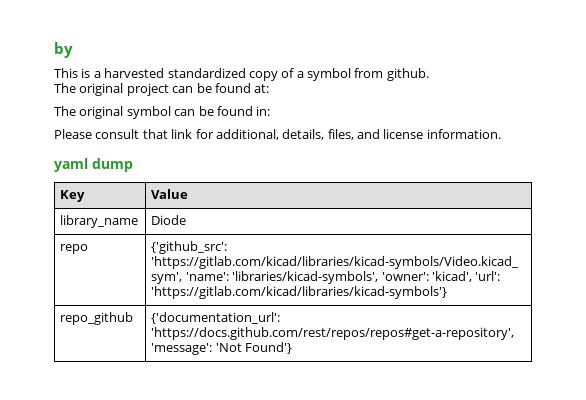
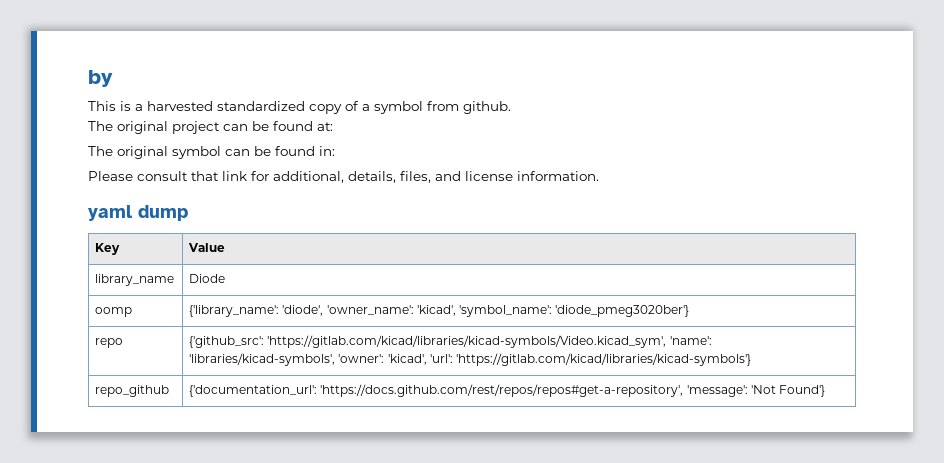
(187, 220) none -> [95,307,133,317] [189,305,690,317] // oomp | {'library_name': 'diode', 'owner_name': 'kicad', 'symbol_name': 'diode_pmeg3020ber'}

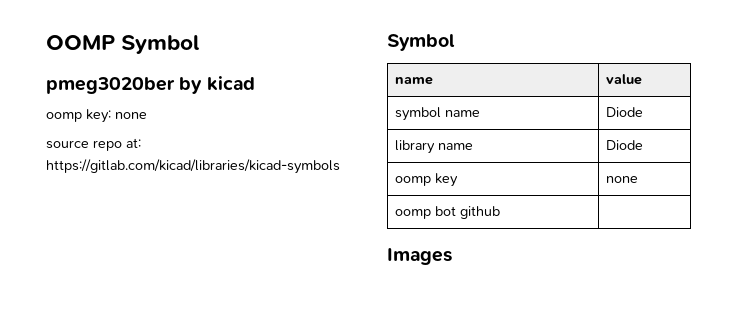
[88,70,113,87] [88,101,511,114] [88,121,333,134] [88,146,335,159] [88,171,599,183] [88,205,188,221] [95,243,121,255] [188,243,226,252] [95,274,175,286] [189,274,226,283] [95,307,133,317] [189,305,690,317] [95,338,124,348] [189,335,712,348] [189,353,752,366] [95,385,170,397] [189,384,826,397] by // This is a harvested standardized copy of a symbol from github. // The original project can be found at: // The original symbol can be found in: // Please consult that link for additional, details, files, and license information. // yaml dump // Key | Value // library_name | Diode // oomp | {'library_name': 'diode', 'owner_name': 'kicad', 'symbol_name': 'diode_pmeg3020ber'} // repo | {'github_src': 'https://gitlab.com/kicad/libraries/kicad-symbols/Video.kicad_sym', 'name': 'libraries/kicad-symbols', 'owner': 'kicad', 'url': 'https://gitlab.com/kicad/libraries/kicad-symbols'} // repo_github | {'documentation_url': 'https://docs.github.com/rest/repos/repos#get-a-repository', 'message': 'Not Found'} -> [46,35,200,54] [46,76,255,94] [46,109,147,123] [46,138,141,151] [46,159,340,174] [387,34,455,51] [394,77,433,85] [605,74,642,85] [394,107,480,121] [605,107,643,117] [394,140,473,154] [605,140,643,150] [394,173,458,187] [605,176,638,183] [394,206,500,219] [387,248,452,265] OOMP Symbol // pmeg3020ber by kicad // oomp key: none // source repo at: https://gitlab.com/kicad/libraries/kicad-symbols // Symbol // name | value // symbol name | Diode // library name | Diode // oomp key | none // oomp bot github | // Images

